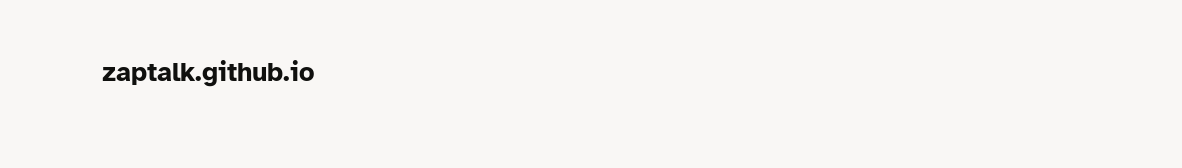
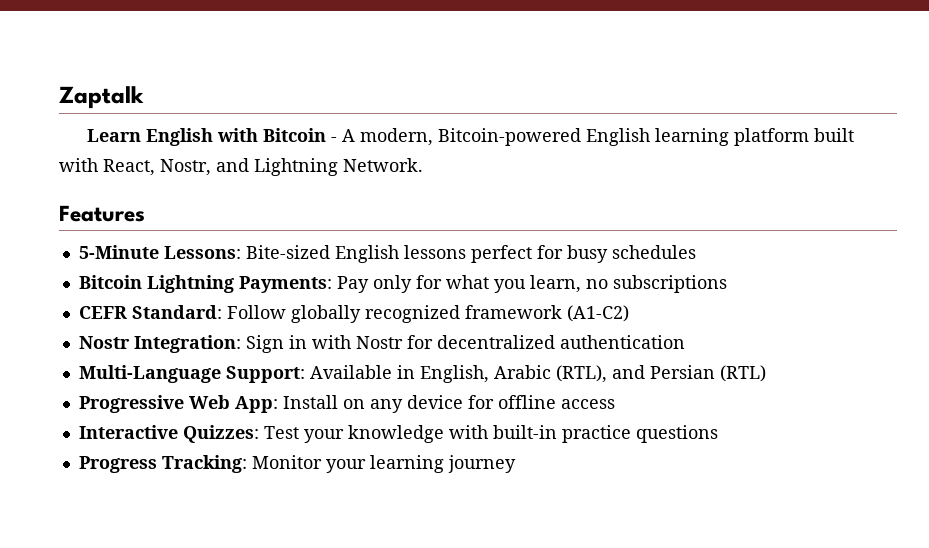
[102,60,314,87] zaptalk.github.io -> [59,86,144,109] [86,128,854,146] [59,158,423,176] [59,205,145,222] [78,245,696,263] [78,275,727,293] [78,305,629,323] [78,335,685,353] [78,365,766,383] [78,395,615,413] [78,425,718,443] [78,455,516,473] Zaptalk // Learn English with Bitcoin - A modern, Bitcoin-powered English learning platform built with React, Nostr, and Lightning Network. // Features // 5-Minute Lessons: Bite-sized English lessons perfect for busy schedules // Bitcoin Lightning Payments: Pay only for what you learn, no subscriptions // CEFR Standard: Follow globally recognized framework (A1-C2) // Nostr Integration: Sign in with Nostr for decentralized authentication // Multi-Language Support: Available in English, Arabic (RTL), and Persian (RTL) // Progressive Web App: Install on any device for offline access // Interactive Quizzes: Test your knowledge with built-in practice questions // Progress Tracking: Monitor your learning journey

